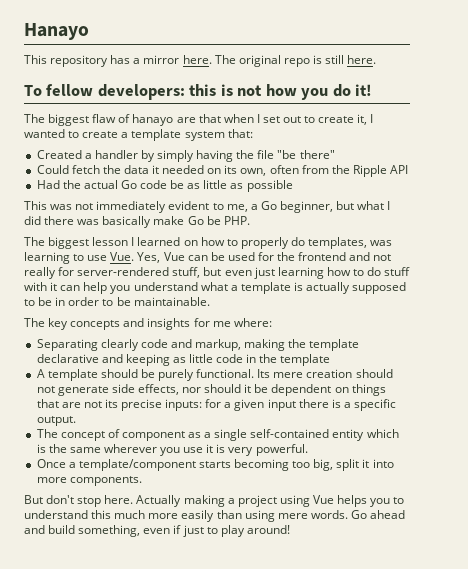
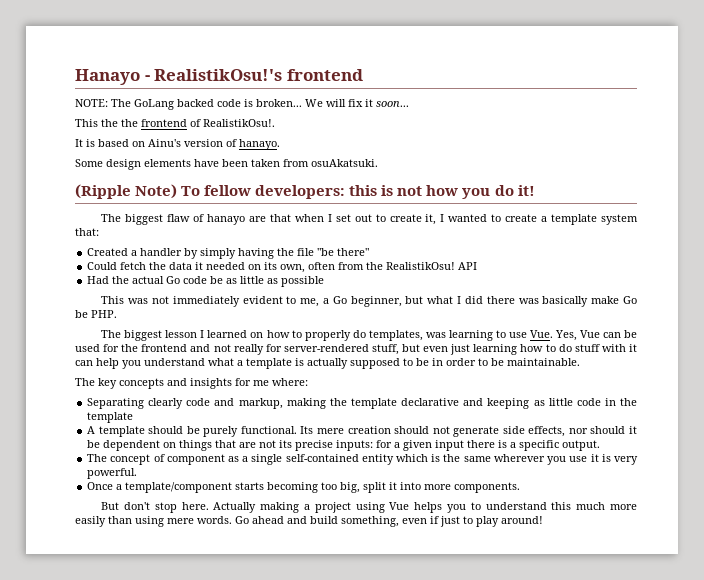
[24,55,377,67] // This repository has a mirror here. The original repo is still here. // -> [144,69,363,81] [75,99,409,110] [75,119,275,127] [75,139,280,150] [75,159,378,170] [75,184,178,199] - RealistikOsu!'s frontend // NOTE: The GoLang backed code is broken... We will fix it soon... // This the the frontend of RealistikOsu!. // It is based on Ainu's version of hanayo. // Some design elements have been taken from osuAkatsuki. // (Ripple Note)
[352,165,387,177] Ripple -> [386,262,456,270] RealistikOsu!

